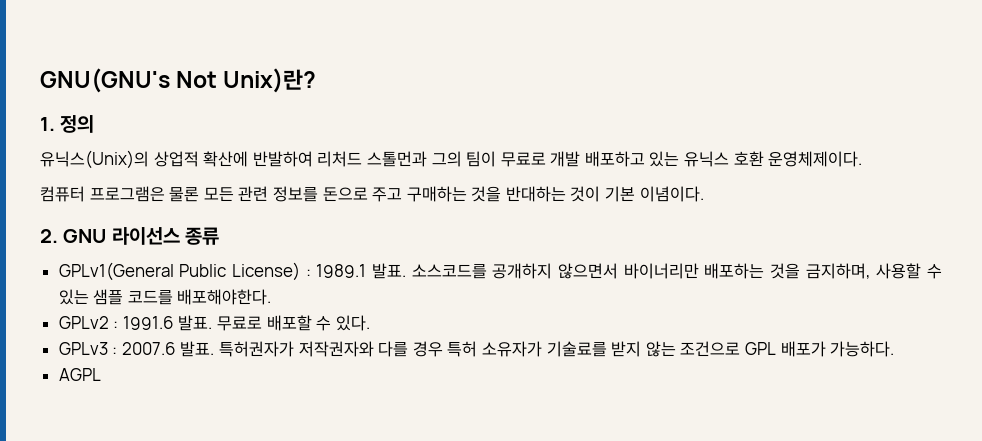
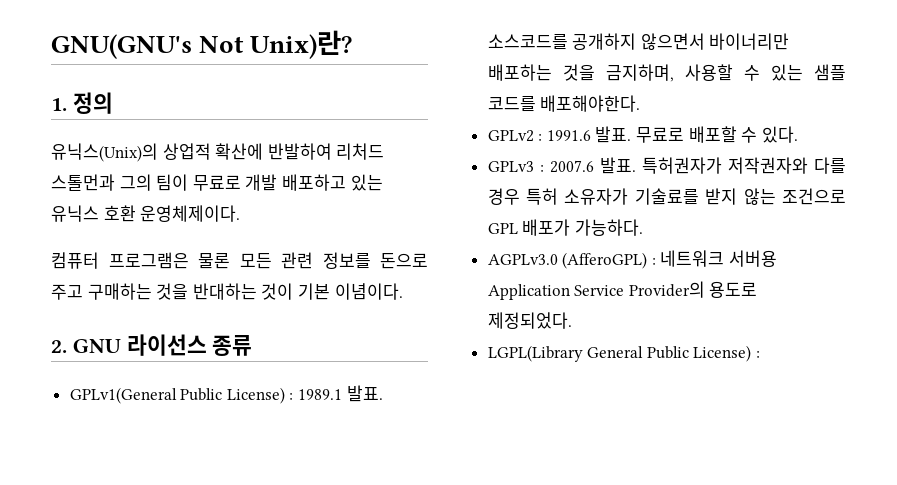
[58,368,101,381] AGPL -> [487,250,778,269] [487,281,758,300] [487,312,572,329] [487,345,761,362] AGPLv3.0 (AfferoGPL) : 네트워크 서버용 Application Service Provider의 용도로 제정되었다. // LGPL(Library General Public License) :

